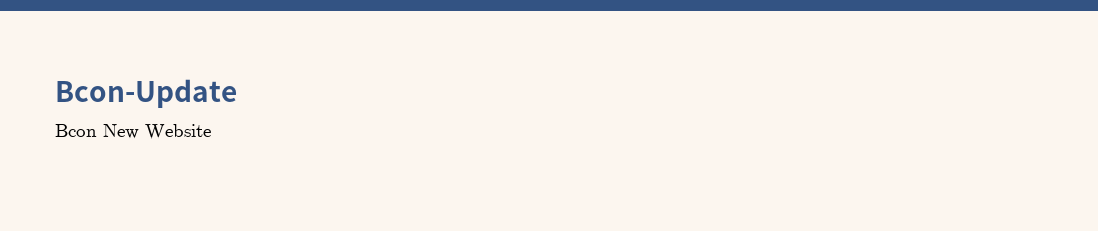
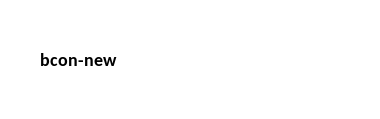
[55,79,237,108] [55,124,211,140] Bcon-Update // Bcon New Website -> [40,53,117,66] bcon-new

